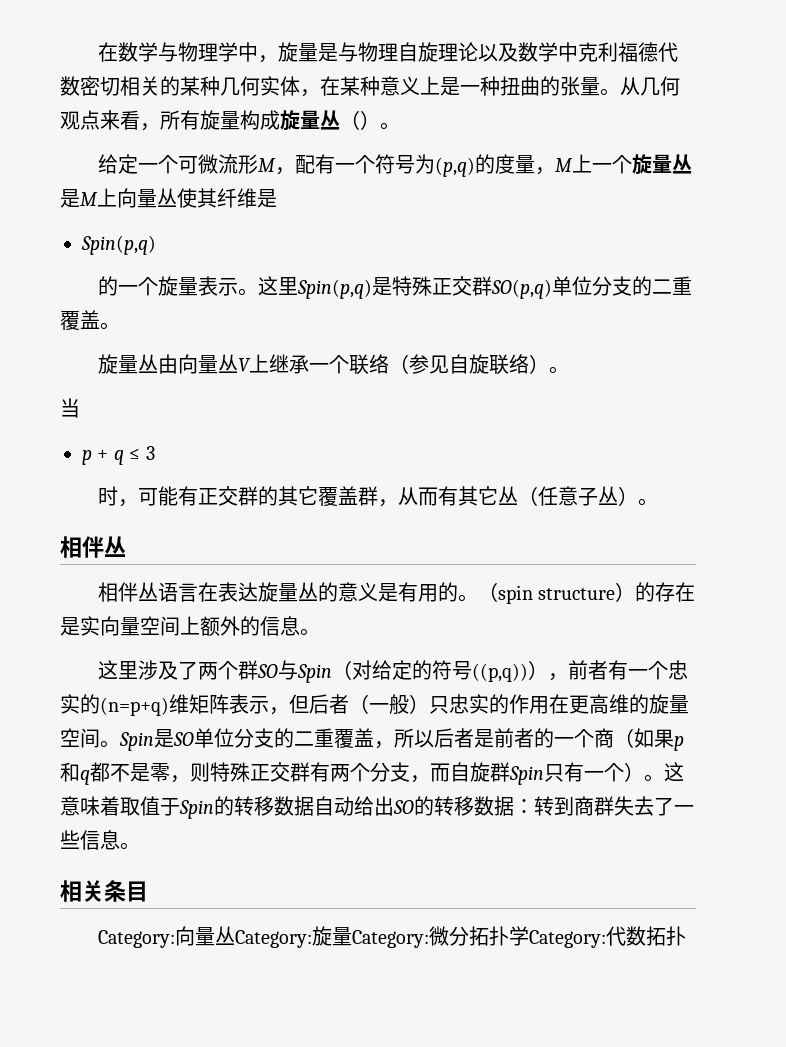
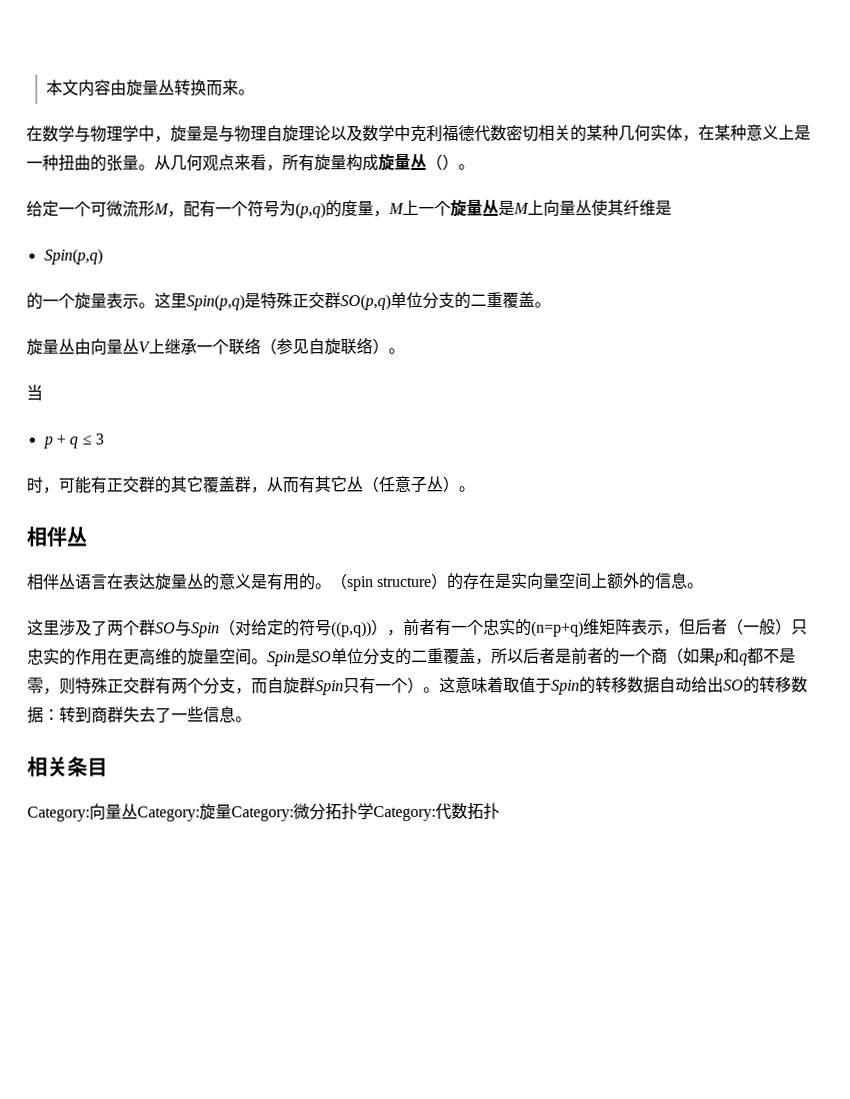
(97, 52) none -> [45,79,255,97] 本文内容由旋量丛转换而来。 //

